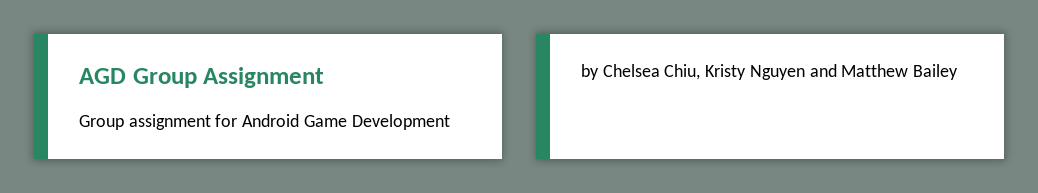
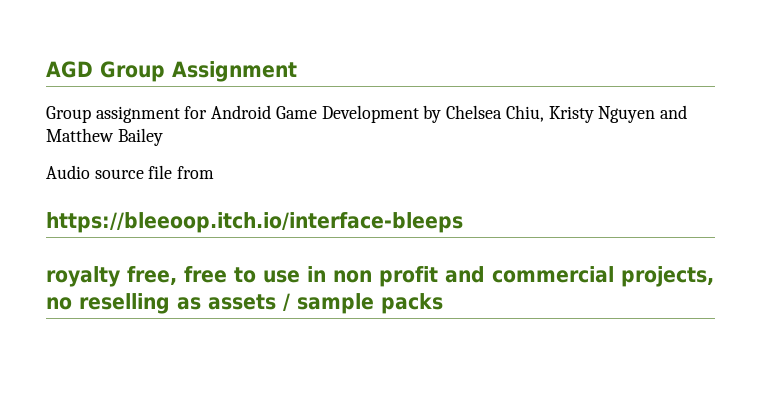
(959, 72) none -> [46,165,215,179] [46,212,463,233] [46,266,714,287] [46,293,443,314] // Audio source file from // https://bleeoop.itch.io/interface-bleeps // royalty free, free to use in non profit and commercial projects, no reselling as assets / sample packs

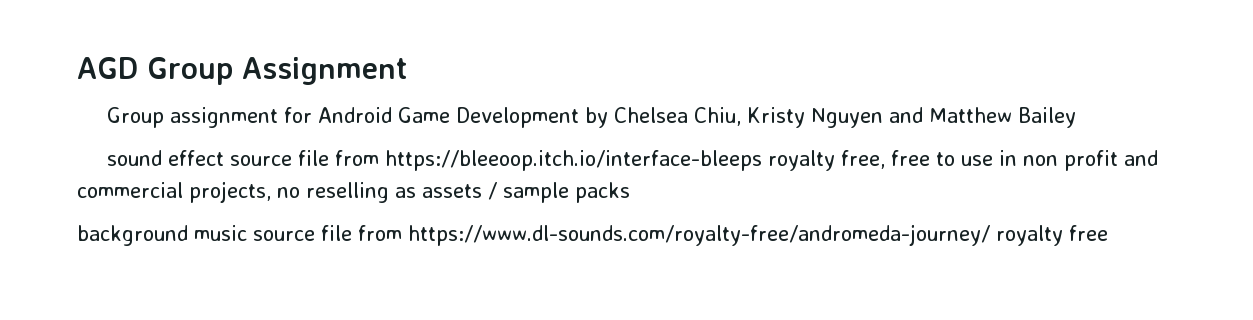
[46,165,215,179] Audio source file from // -> [107,150,380,166] sound effect source file from
(463, 222) // -> (763, 160) none
(443, 303) none -> [77,224,1108,246] // background music source file from https://www.dl-sounds.com/royalty-free/andromeda-journey/ royalty free

